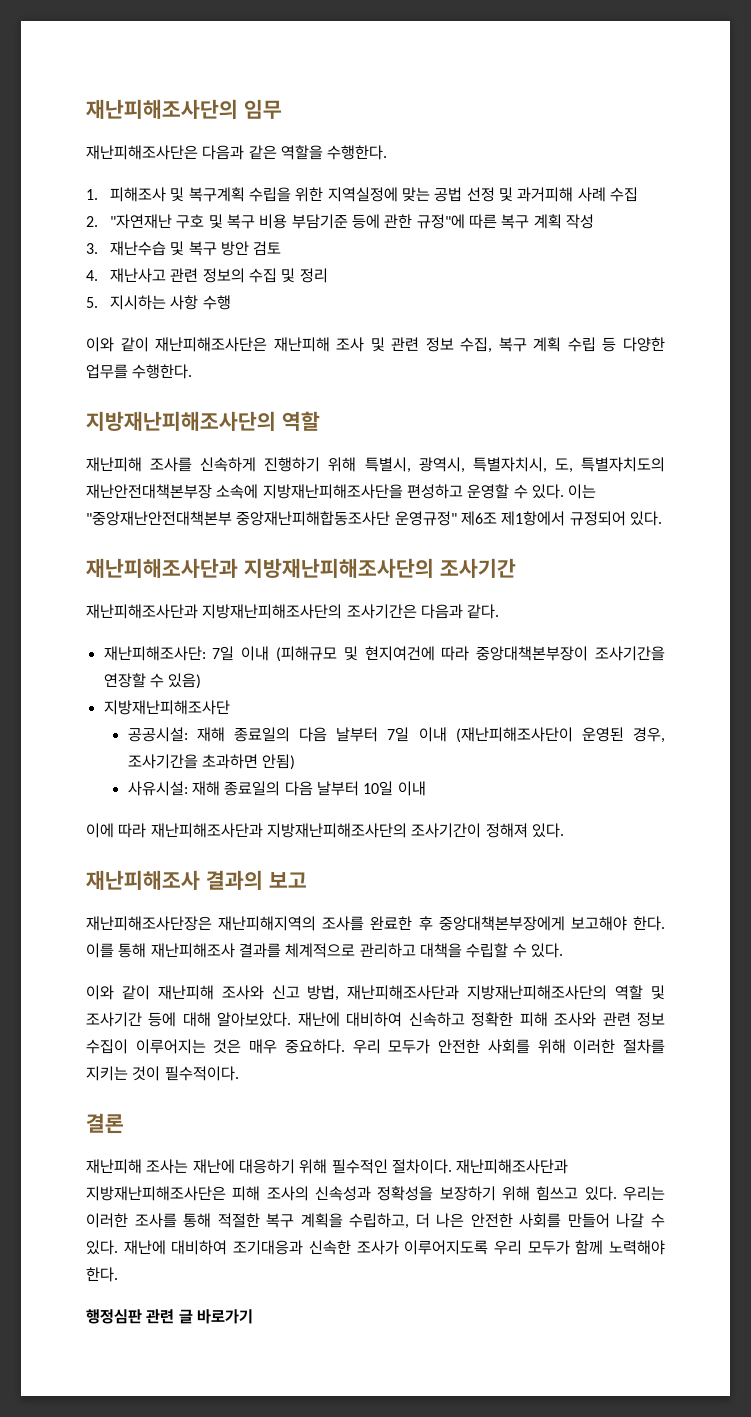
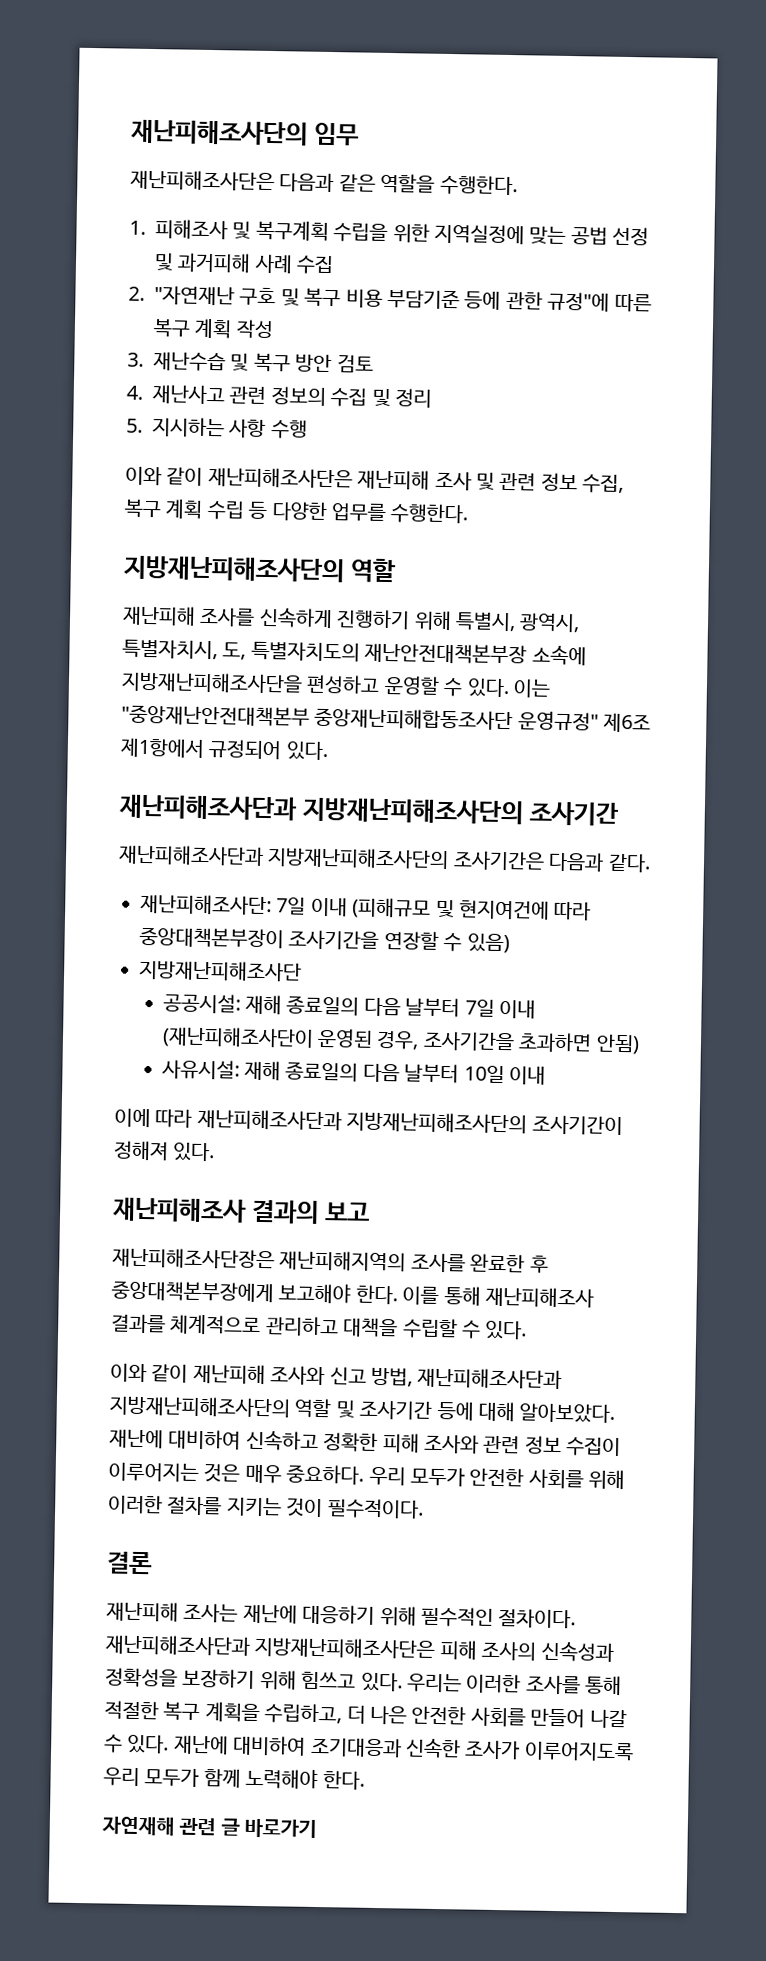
[86,1309,142,1324] 행정심판 -> [101,1816,175,1836] 자연재해

